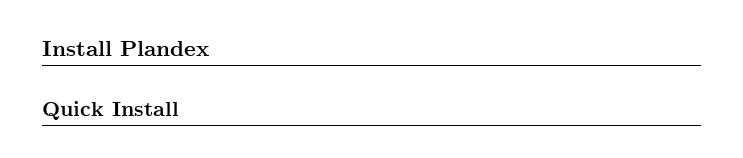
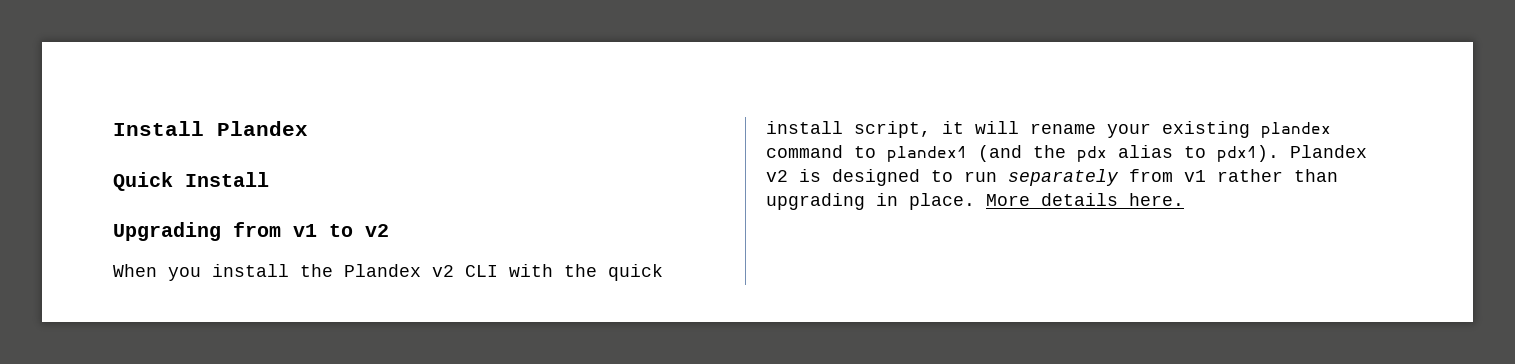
(179, 109) none -> [113,222,389,241] [113,264,663,281] [766,121,1331,138] [766,145,1367,162] [766,169,1338,186] [766,193,1184,210] // Upgrading from v1 to v2 // When you install the Plandex v2 CLI with the quick install script, it will rename your existing plandex command to plandex1 (and the pdx alias to pdx1). Plandex v2 is designed to run separately from v1 rather than upgrading in place. More details here.

